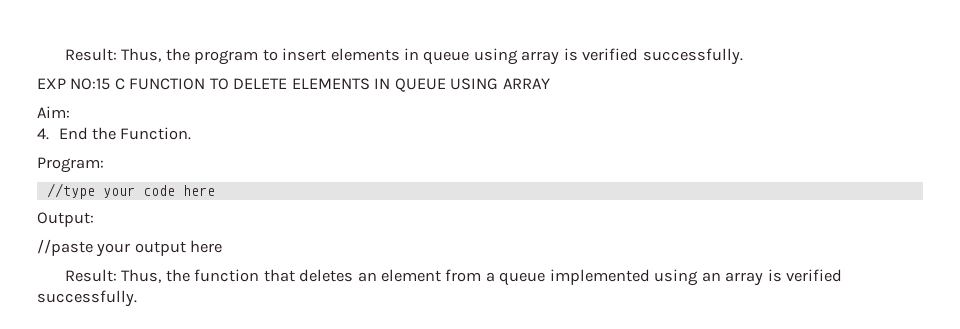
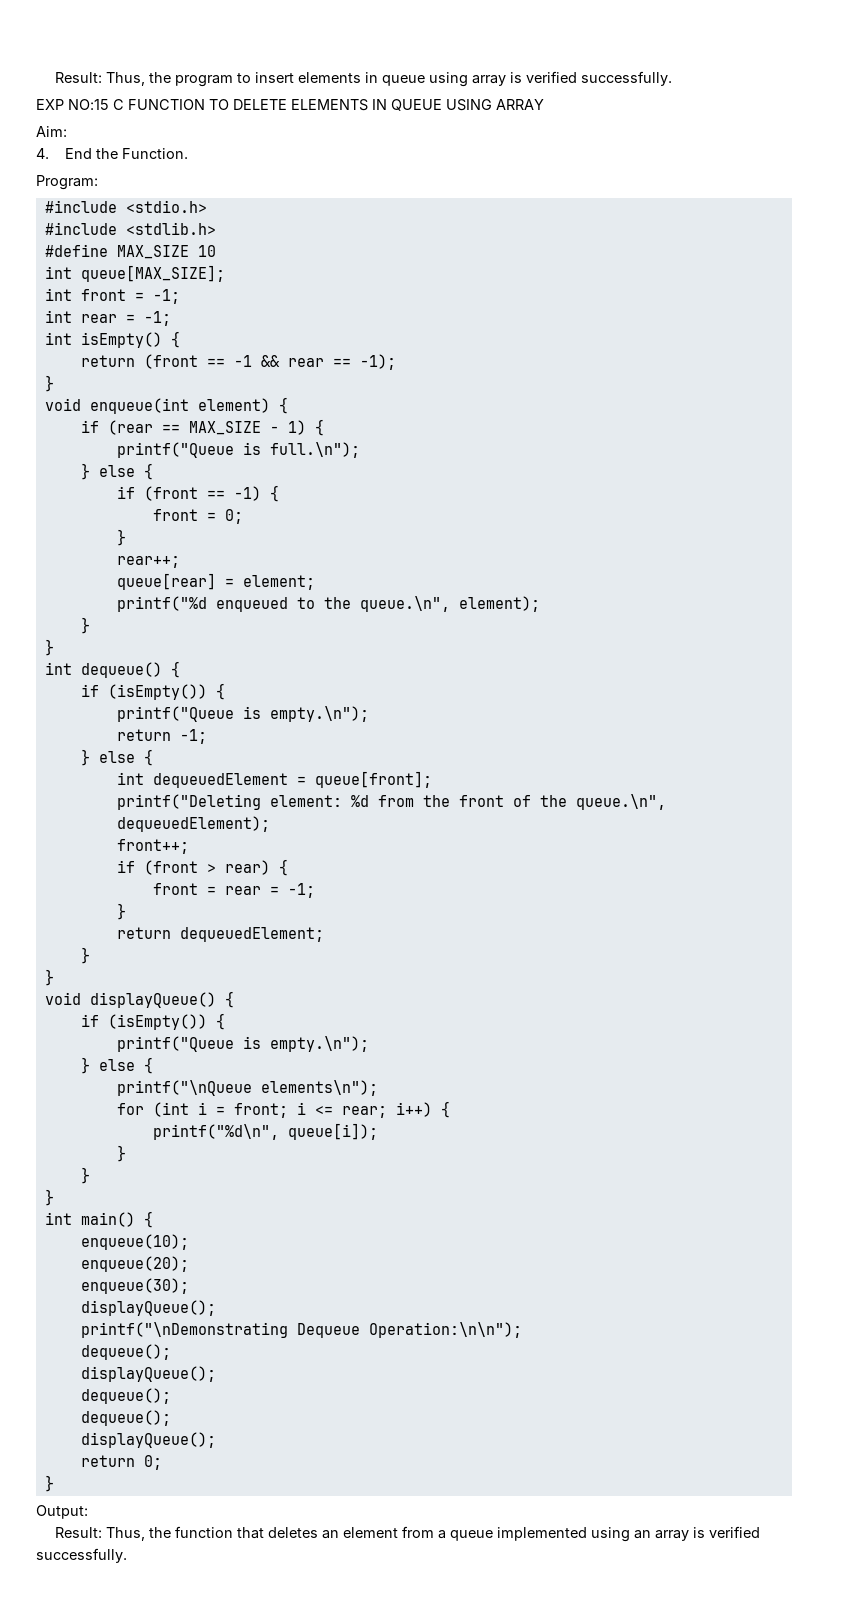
[46,183,215,199] [37,212,94,227] [37,239,223,257] //type your code here // Output: // //paste your output here -> [44,200,207,213] [44,222,216,235] [44,244,216,259] [44,265,225,282] [44,288,180,304] [44,310,171,326] [44,331,180,348] [80,354,396,370] [44,375,54,392] [44,397,288,414] [80,419,324,436] [116,442,360,458] [80,463,153,480] [116,485,279,502] [152,509,243,524] [116,529,126,546] [116,556,180,568] [116,573,315,590] [116,596,540,612] [80,617,90,634] [44,639,54,656] [44,661,180,678] [80,683,225,700] [116,706,369,722] [116,729,207,744] [80,749,153,766] [116,771,432,788] [116,794,666,810] [116,816,270,832] [116,839,189,854] [116,859,288,876] [152,883,315,898] [116,903,126,920] [116,927,324,942] [80,947,90,964] [44,969,54,986] [44,991,234,1008] [80,1013,225,1030] [116,1036,369,1052] [80,1057,153,1074] [116,1080,378,1096] [116,1101,450,1118] [152,1123,378,1140] [116,1145,126,1162] [80,1167,90,1184] [44,1189,54,1206] [44,1211,153,1228] [80,1234,189,1250] [80,1256,189,1272] [80,1278,189,1294] [80,1300,216,1316] [80,1322,522,1338] [80,1344,171,1360] [80,1366,216,1382] [80,1388,171,1404] [80,1410,171,1426] [80,1432,216,1448] [80,1455,162,1470] [44,1475,54,1492] [36,1505,88,1519] #include <stdio.h> // #include <stdlib.h> // #define MAX_SIZE 10 // int queue[MAX_SIZE]; // int front = -1; // int rear = -1; // int isEmpty() { // return (front == -1 && rear == -1); // } // void enqueue(int element) { // if (rear == MAX_SIZE - 1) { // printf("Queue is full.\n"); // } else { // if (front == -1) { // front = 0; // } // rear++; // queue[rear] = element; // printf("%d enqueued to the queue.\n", element); // } // } // int dequeue() { // if (isEmpty()) { // printf("Queue is empty.\n"); // return -1; // } else { // int dequeuedElement = queue[front]; // printf("Deleting element: %d from the front of the queue.\n", dequeuedElement); // front++; // if (front > rear) { // front = rear = -1; // } // return dequeuedElement; // } // } // void displayQueue() { // if (isEmpty()) { // printf("Queue is empty.\n"); // } else { // printf("\nQueue elements\n"); // for (int i = front; i <= rear; i++) { // printf("%d\n", queue[i]); // } // } // } // int main() { // enqueue(10); // enqueue(20); // enqueue(30); // displayQueue(); // printf("\nDemonstrating Dequeue Operation:\n\n"); // dequeue(); // displayQueue(); // dequeue(); // dequeue(); // displayQueue(); // return 0; // } // Output:

